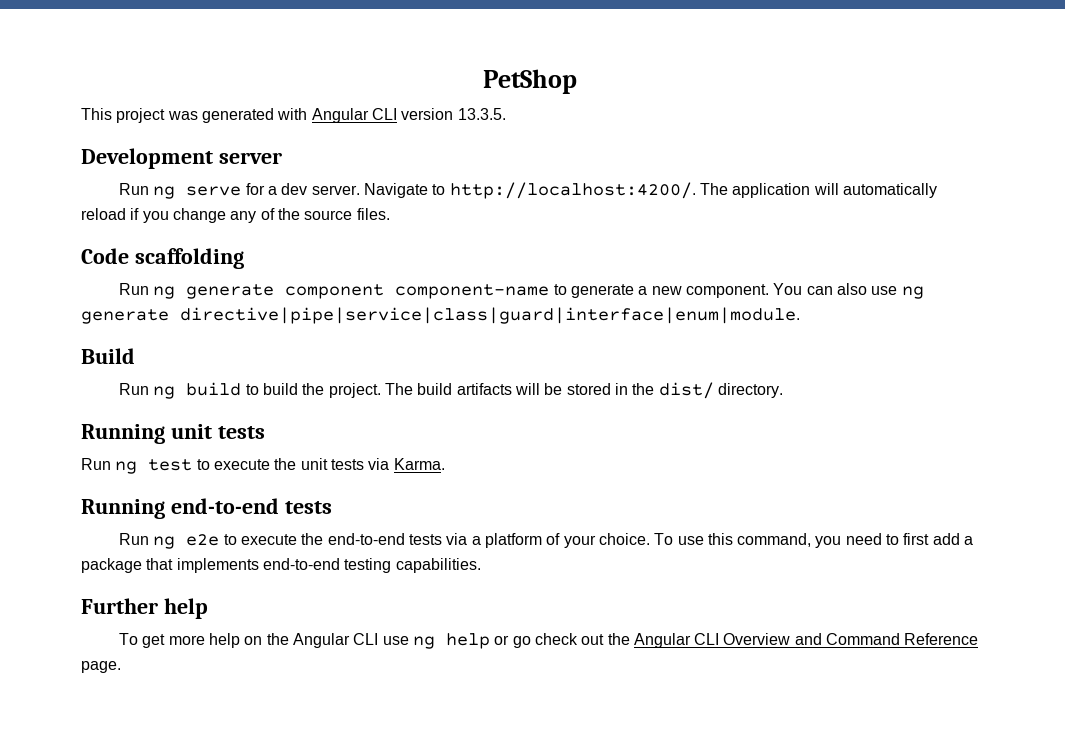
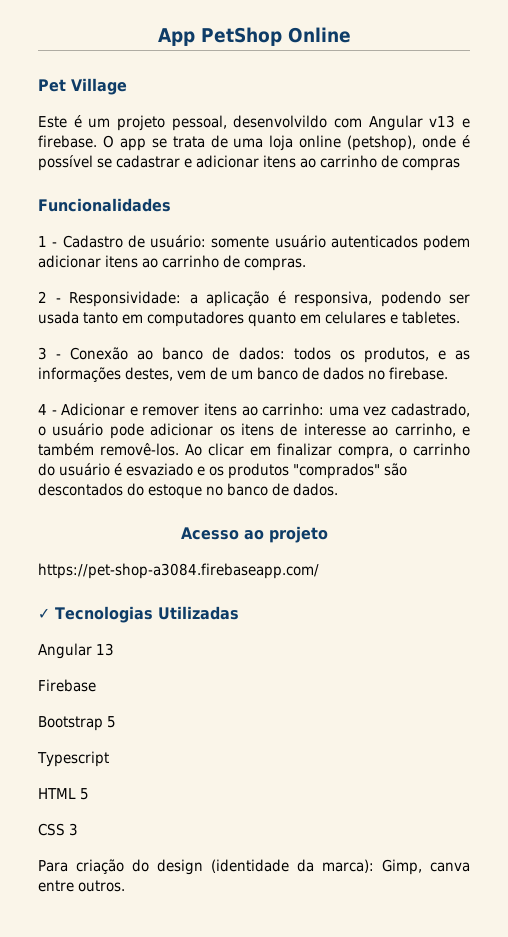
(483, 81) none -> [157,28,195,46] App
[81,108,506,123] [81,148,282,169] [119,182,937,199] [81,208,390,223] [81,248,244,269] [119,283,924,299] [81,307,800,324] [81,348,135,364] [119,382,783,399] [81,424,265,444] [81,458,445,474] [81,498,332,519] [119,533,974,549] [81,558,481,573] [81,598,208,619] [119,633,979,649] [81,661,121,673] // This project was generated with Angular CLI version 13.3.5. // Development server // Run ng serve for a dev server. Navigate to http://localhost:4200/. The application will automatically reload if you change any of the source files. // Code scaffolding // Run ng generate component component-name to generate a new component. You can also use ng generate directive|pipe|service|class|guard|interface|enum|module. // Build // Run ng build to build the project. The build artifacts will be stored in the dist/ directory. // Running unit tests // Run ng test to execute the unit tests via Karma. // Running end-to-end tests // Run ng e2e to execute the end-to-end tests via a platform of your choice. To use this command, you need to first add a package that implements end-to-end testing capabilities. // Further help // To get more help on the Angular CLI use ng help or go check out the Angular CLI Overview and Command Reference page. -> [287,27,351,43] [38,78,127,95] [38,115,471,131] [38,135,471,151] [38,155,461,171] [38,198,171,212] [38,235,470,251] [38,255,307,271] [38,291,470,307] [38,311,461,327] [38,347,470,363] [38,367,449,382] [38,403,470,417] [38,423,470,439] [38,443,470,459] [38,463,408,479] [38,483,339,499] [180,526,328,543] [38,563,319,579] [38,606,239,623] [38,643,115,659] [38,679,96,692] [38,716,117,731] [37,751,109,767] [38,788,90,800] [38,823,79,836] [38,859,470,875] [38,880,126,892] Online // Pet Village // Este é um projeto pessoal, desenvolvildo com Angular v13 e firebase. O app se trata de uma loja online (petshop), onde é possível se cadastrar e adicionar itens ao carrinho de compras // Funcionalidades // 1 - Cadastro de usuário: somente usuário autenticados podem adicionar itens ao carrinho de compras. // 2 - Responsividade: a aplicação é responsiva, podendo ser usada tanto em computadores quanto em celulares e tabletes. // 3 - Conexão ao banco de dados: todos os produtos, e as informações destes, vem de um banco de dados no firebase. // 4 - Adicionar e remover itens ao carrinho: uma vez cadastrado, o usuário pode adicionar os itens de interesse ao carrinho, e também removê-los. Ao clicar em finalizar compra, o carrinho do usuário é esvaziado e os produtos "comprados" são descontados do estoque no banco de dados. // Acesso ao projeto // https://pet-shop-a3084.firebaseapp.com/ // ✓ Tecnologias Utilizadas // Angular 13 // Firebase // Bootstrap 5 // Typescript // HTML 5 // CSS 3 // Para criação do design (identidade da marca): Gimp, canva entre outros.

